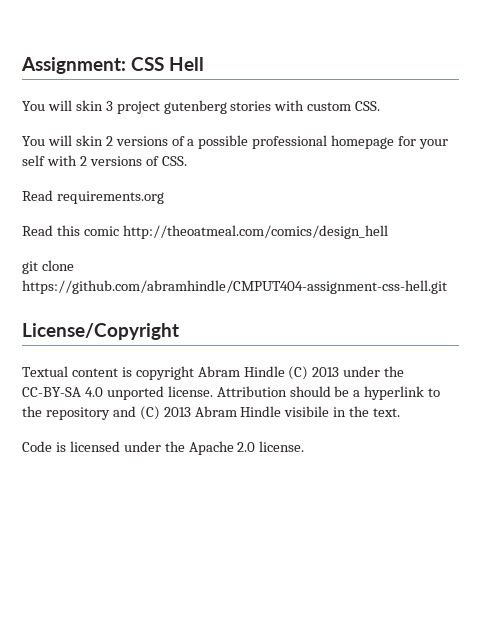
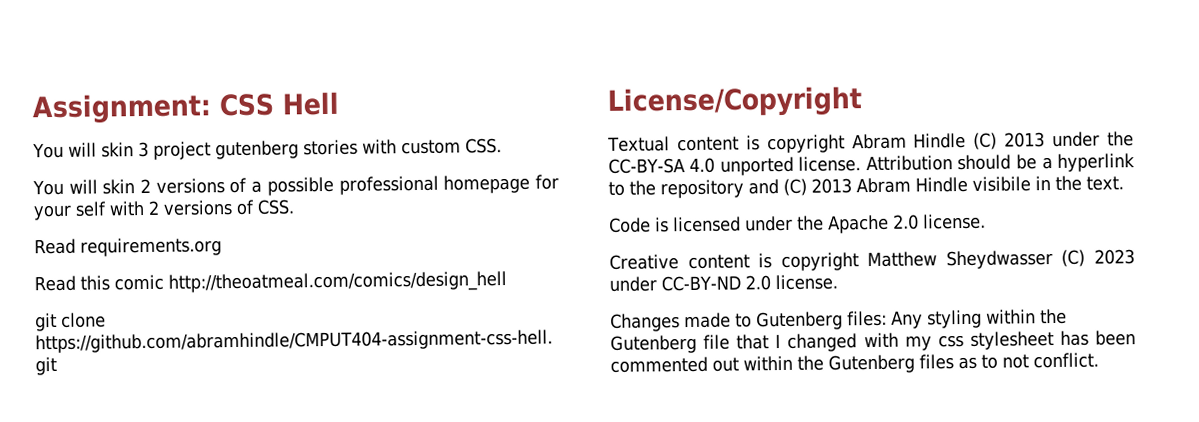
(305, 446) none -> [609,249,1135,272] [609,274,838,292] [610,308,1067,332] [610,330,1136,354] [610,352,1099,374] // Creative content is copyright Matthew Sheydwasser (C) 2023 under CC-BY-ND 2.0 license. // Changes made to Gutenberg files: Any styling within the Gutenberg file that I changed with my css stylesheet has been commented out within the Gutenberg files as to not conflict.

